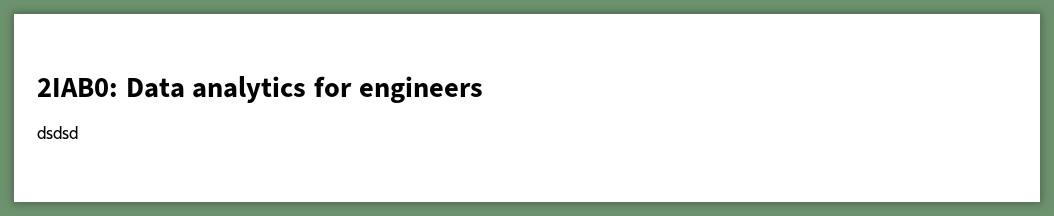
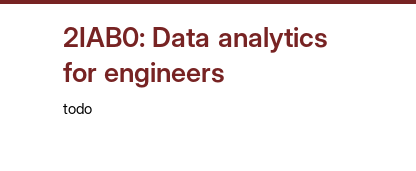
[37,126,78,139] dsdsd -> [63,103,92,114] todo

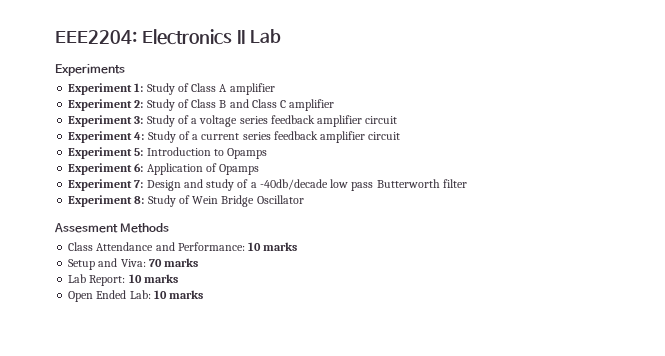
[63,27,328,53] [63,62,226,88] [63,103,92,114] 2IAB0: Data analytics for engineers // todo -> [55,29,281,45] [55,64,125,76] [68,83,275,95] [68,99,335,111] [68,115,398,127] [68,131,401,143] [68,147,268,159] [68,163,260,175] [68,179,467,191] [68,195,304,207] [54,223,170,233] [68,242,298,251] [68,258,199,270] [68,274,178,286] [68,290,204,302] EEE2204: Electronics II Lab // Experiments // Experiment 1: Study of Class A amplifier // Experiment 2: Study of Class B and Class C amplifier // Experiment 3: Study of a voltage series feedback amplifier circuit // Experiment 4: Study of a current series feedback amplifier circuit // Experiment 5: Introduction to Opamps // Experiment 6: Application of Opamps // Experiment 7: Design and study of a -40db/decade low pass Butterworth filter // Experiment 8: Study of Wein Bridge Oscillator // Assesment Methods // Class Attendance and Performance: 10 marks // Setup and Viva: 70 marks // Lab Report: 10 marks // Open Ended Lab: 10 marks

